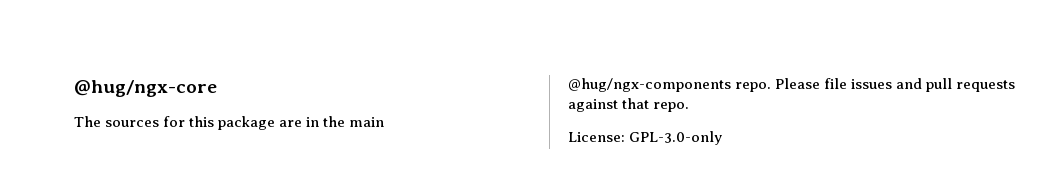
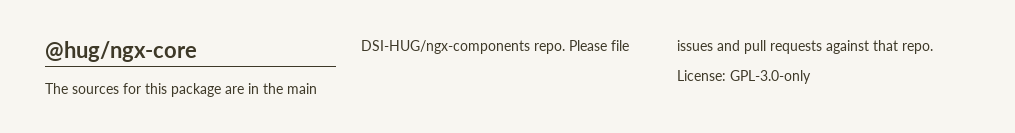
[568,78,731,92] @hug/ngx-components -> [361,40,530,54] DSI-HUG/ngx-components

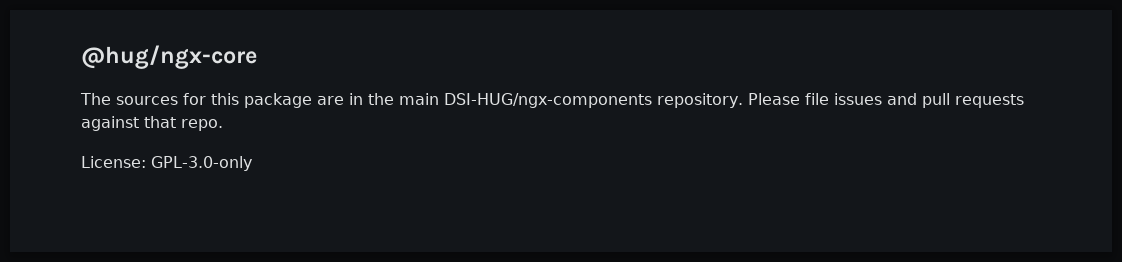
[534,43,565,54] repo. -> [657,93,743,108] repository.

